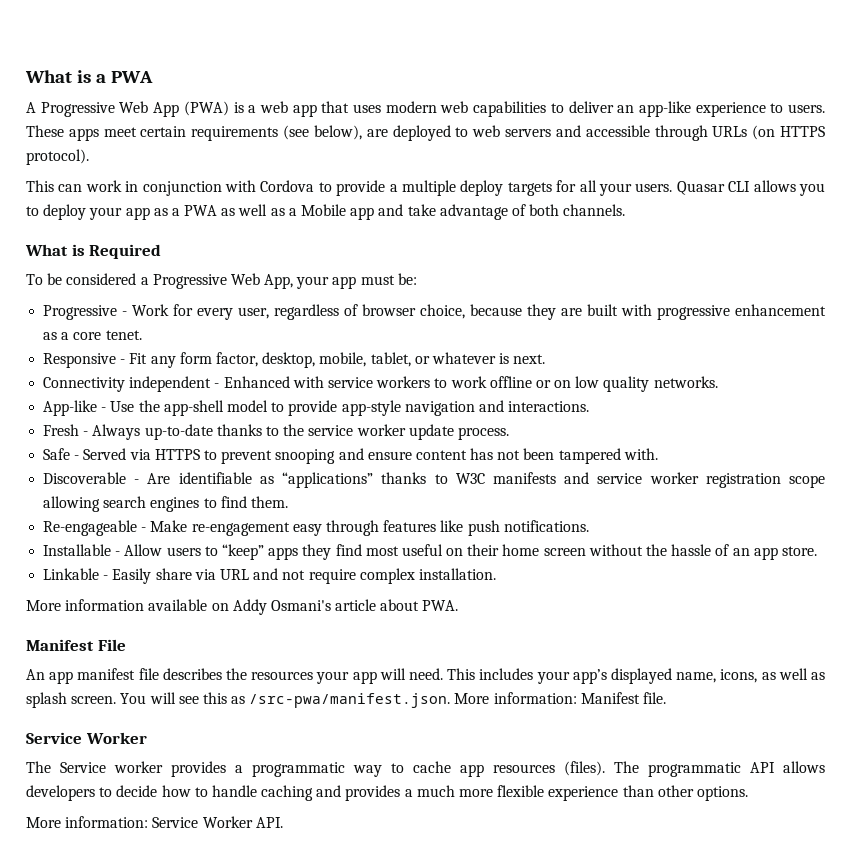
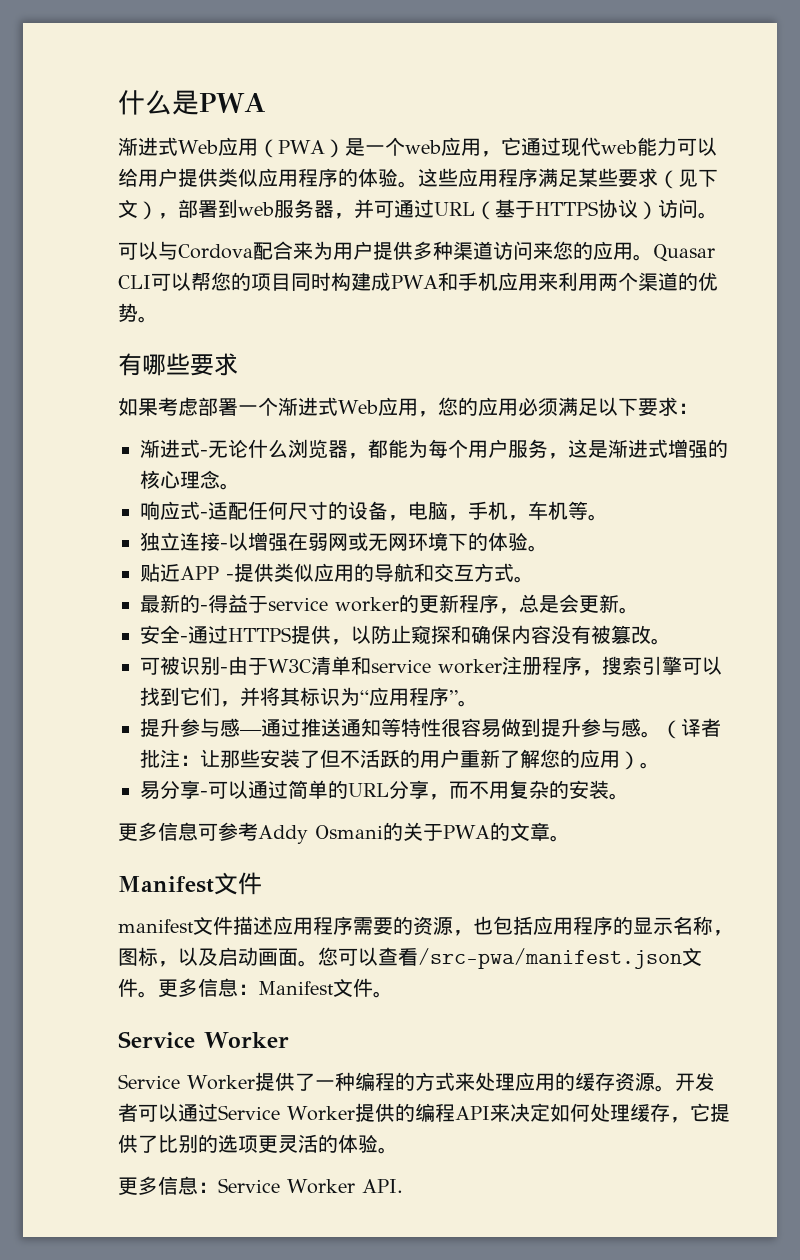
[25,70,154,83] [26,101,826,117] [26,125,826,141] [26,149,89,165] [26,180,825,196] [26,204,626,220] [25,244,162,259] [26,273,417,289] [43,304,827,320] [43,330,142,340] [43,352,546,368] [43,376,718,392] [43,400,590,416] [43,424,509,440] [43,448,658,464] [43,472,826,488] [43,496,288,512] [43,520,589,536] [43,544,817,560] [43,568,496,584] [26,599,459,615] [26,639,126,651] [26,668,826,684] [26,692,667,708] [26,732,147,744] [26,761,825,777] [26,785,748,801] [26,816,149,828] What is a PWA // A Progressive Web App (PWA) is a web app that uses modern web capabilities to deliver an app-like experience to users. These apps meet certain requirements (see below), are deployed to web servers and accessible through URLs (on HTTPS protocol). // This can work in conjunction with Cordova to provide a multiple deploy targets for all your users. Quasar CLI allows you to deploy your app as a PWA as well as a Mobile app and take advantage of both channels. // What is Required // To be considered a Progressive Web App, your app must be: // Progressive - Work for every user, regardless of browser choice, because they are built with progressive enhancement as a core tenet. // Responsive - Fit any form factor, desktop, mobile, tablet, or whatever is next. // Connectivity independent - Enhanced with service workers to work offline or on low quality networks. // App-like - Use the app-shell model to provide app-style navigation and interactions. // Fresh - Always up-to-date thanks to the service worker update process. // Safe - Served via HTTPS to prevent snooping and ensure content has not been tampered with. // Discoverable - Are identifiable as “applications” thanks to W3C manifests and service worker registration scope allowing search engines to find them. // Re-engageable - Make re-engagement easy through features like push notifications. // Installable - Allow users to “keep” apps they find most useful on their home screen without the hassle of an app store. // Linkable - Easily share via URL and not require complex installation. // More information available on Addy Osmani's article about PWA. // Manifest File // An app manifest file describes the resources your app will need. This includes your app’s displayed name, icons, as well as splash screen. You will see this as /src-pwa/manifest.json. More information: Manifest file. // Service Worker // The Service worker provides a programmatic way to cache app resources (files). The programmatic API allows developers to decide how to handle caching and provides a much more flexible experience than other options. // More information: -> [118,90,266,115] [118,137,717,158] [118,168,718,189] [118,199,718,220] [118,241,715,262] [118,272,718,291] [118,303,158,323] [118,353,238,376] [118,397,698,417] [140,439,728,459] [140,470,240,490] [140,501,608,521] [140,532,548,552] [140,563,534,583] [140,594,639,614] [140,625,671,645] [140,656,722,676] [140,687,478,707] [140,718,721,739] [140,749,660,770] [140,780,629,800] [118,822,570,844] [118,872,262,895] [118,916,733,936] [118,947,702,969] [118,978,393,998] [118,1031,289,1048] [118,1072,715,1092] [118,1103,730,1123] [118,1134,398,1154] [118,1176,218,1195] 什么是PWA // 渐进式Web应用（PWA）是一个web应用，它通过现代web能力可以给用户提供类似应用程序的体验。这些应用程序满足某些要求（见下文），部署到web服务器，并可通过URL（基于HTTPS协议）访问。 // 可以与Cordova配合来为用户提供多种渠道访问来您的应用。Quasar CLI可以帮您的项目同时构建成PWA和手机应用来利用两个渠道的优势。 // 有哪些要求 // 如果考虑部署一个渐进式Web应用，您的应用必须满足以下要求： // 渐进式-无论什么浏览器，都能为每个用户服务，这是渐进式增强的核心理念。 // 响应式-适配任何尺寸的设备，电脑，手机，车机等。 // 独立连接-以增强在弱网或无网环境下的体验。 // 贴近APP -提供类似应用的导航和交互方式。 // 最新的-得益于service worker的更新程序，总是会更新。 // 安全-通过HTTPS提供，以防止窥探和确保内容没有被篡改。 // 可被识别-由于W3C清单和service worker注册程序，搜索引擎可以找到它们，并将其标识为“应用程序”。 // 提升参与感—通过推送通知等特性很容易做到提升参与感。（译者批注：让那些安装了但不活跃的用户重新了解您的应用）。 // 易分享-可以通过简单的URL分享，而不用复杂的安装。 // 更多信息可参考Addy Osmani的关于PWA的文章。 // Manifest文件 // manifest文件描述应用程序需要的资源，也包括应用程序的显示名称，图标，以及启动画面。您可以查看/src-pwa/manifest.json文件。更多信息：Manifest文件。 // Service Worker // Service Worker提供了一种编程的方式来处理应用的缓存资源。开发者可以通过Service Worker提供的编程API来决定如何处理缓存，它提供了比别的选项更灵活的体验。 // 更多信息：

